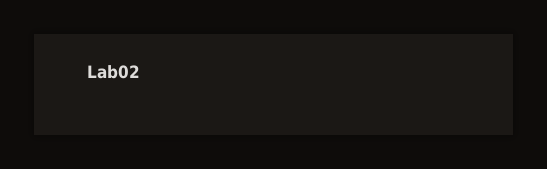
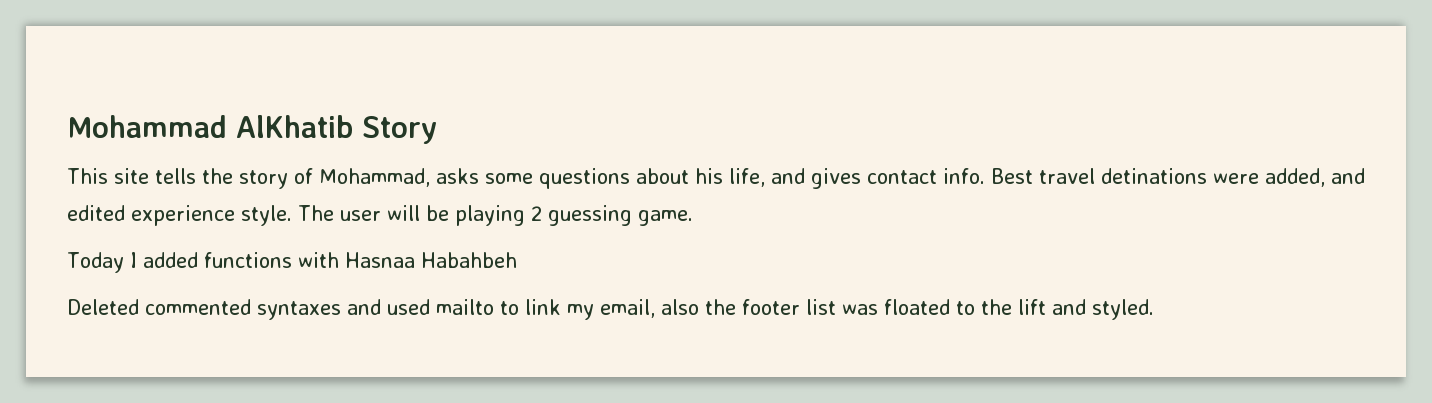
[87,65,140,79] Lab02 -> [67,115,437,144] [67,168,1365,189] [67,205,693,226] [67,252,517,273] [67,299,1154,320] Mohammad AlKhatib Story // This site tells the story of Mohammad, asks some questions about his life, and gives contact info. Best travel detinations were added, and edited experience style. The user will be playing 2 guessing game. // Today I added functions with Hasnaa Habahbeh // Deleted commented syntaxes and used mailto to link my email, also the footer list was floated to the lift and styled.

